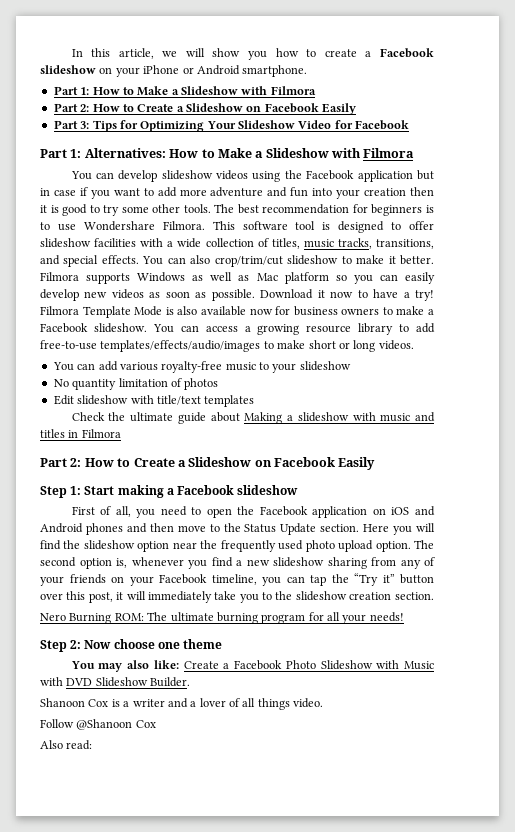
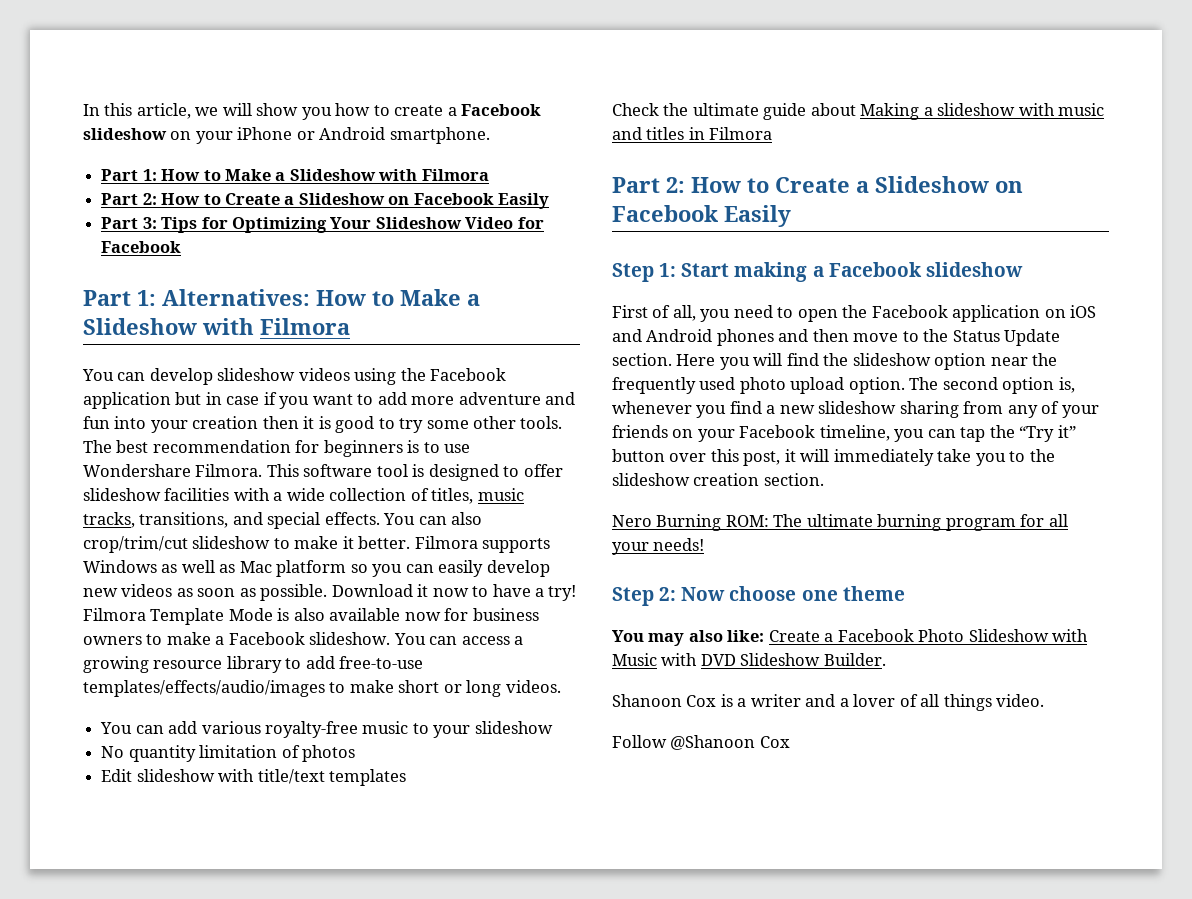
[40,740,93,750] // Also read: -> (790, 742) none

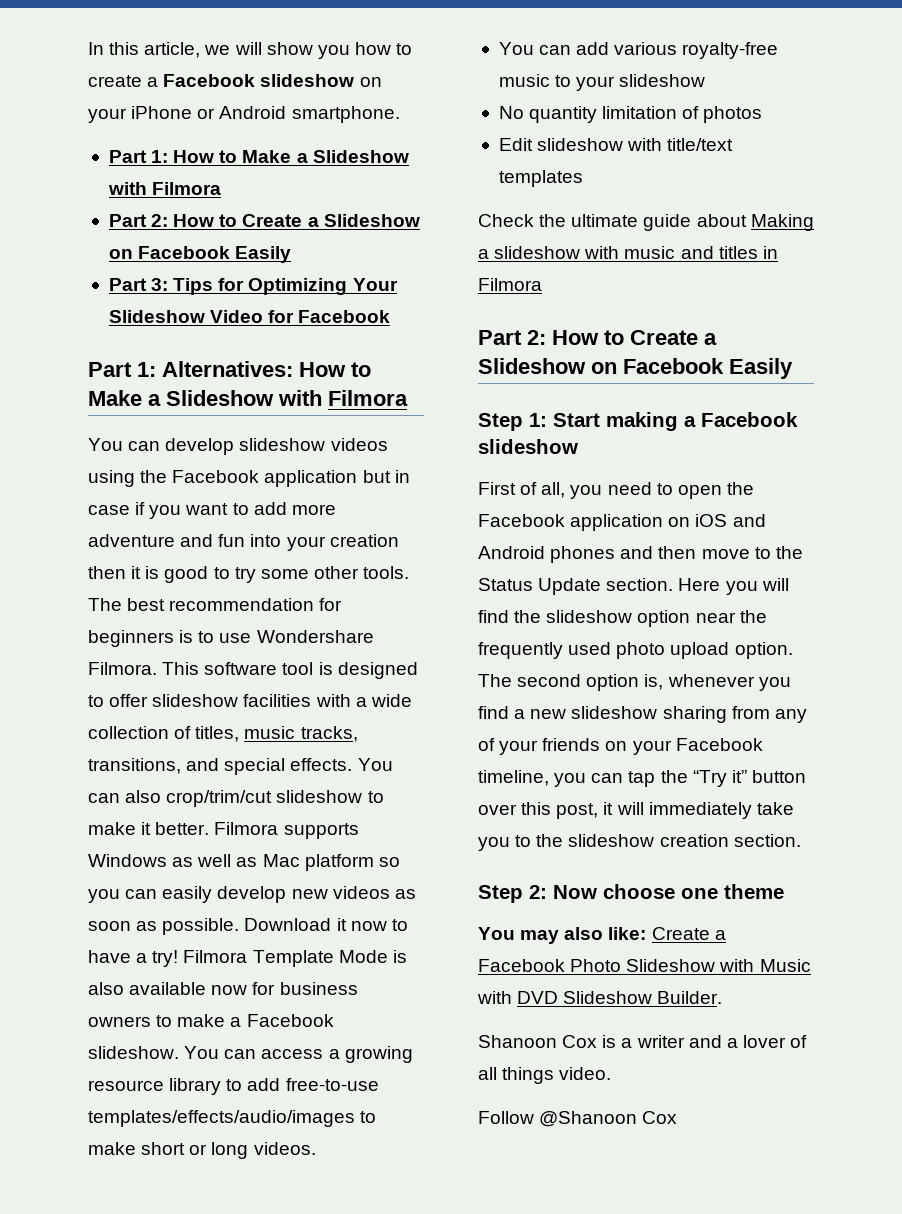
[612,514,1068,531] [612,538,705,555] // Nero Burning ROM: The ultimate burning program for all your needs! -> (801, 840) none

